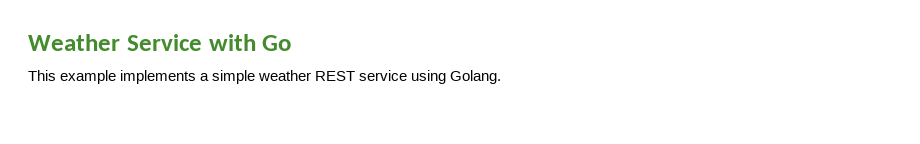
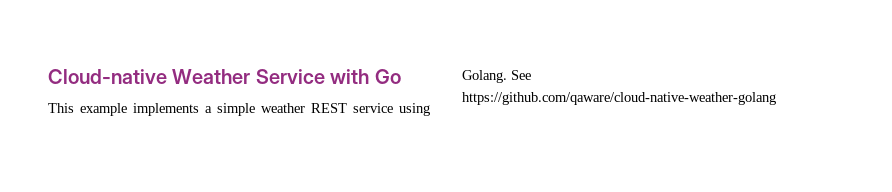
(28, 42) none -> [48,69,167,84] Cloud-native
(502, 77) none -> [511,70,531,80] [462,92,776,105] See https://github.com/qaware/cloud-native-weather-golang

